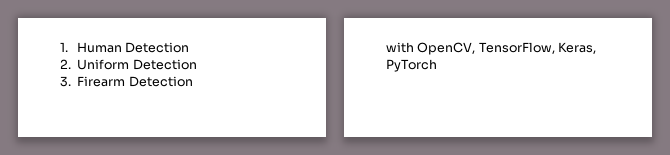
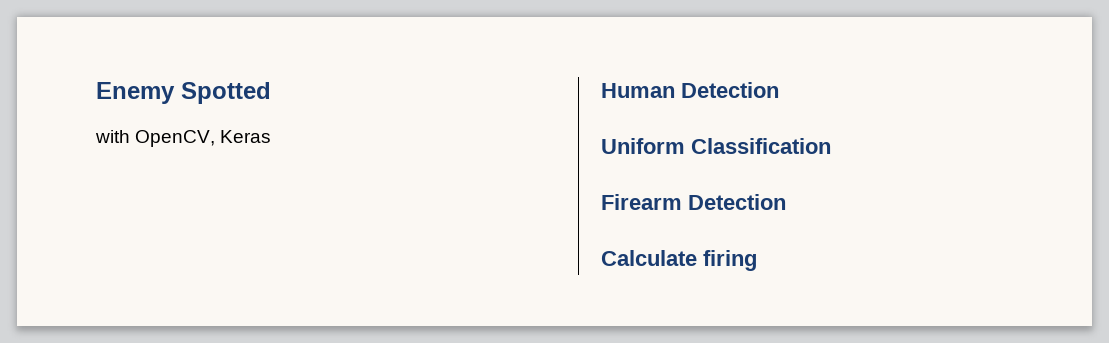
[60,42,189,53] [60,59,197,70] [60,76,193,87] [386,42,597,55] [386,59,437,72] 1. Human Detection // 2. Uniform Detection // 3. Firearm Detection // with OpenCV, TensorFlow, Keras, PyTorch -> [96,82,271,104] [95,130,272,147] [601,82,779,98] [601,138,831,154] [601,194,786,210] [601,250,757,271] Enemy Spotted // with OpenCV, Keras // Human Detection // Uniform Classification // Firearm Detection // Calculate firing

